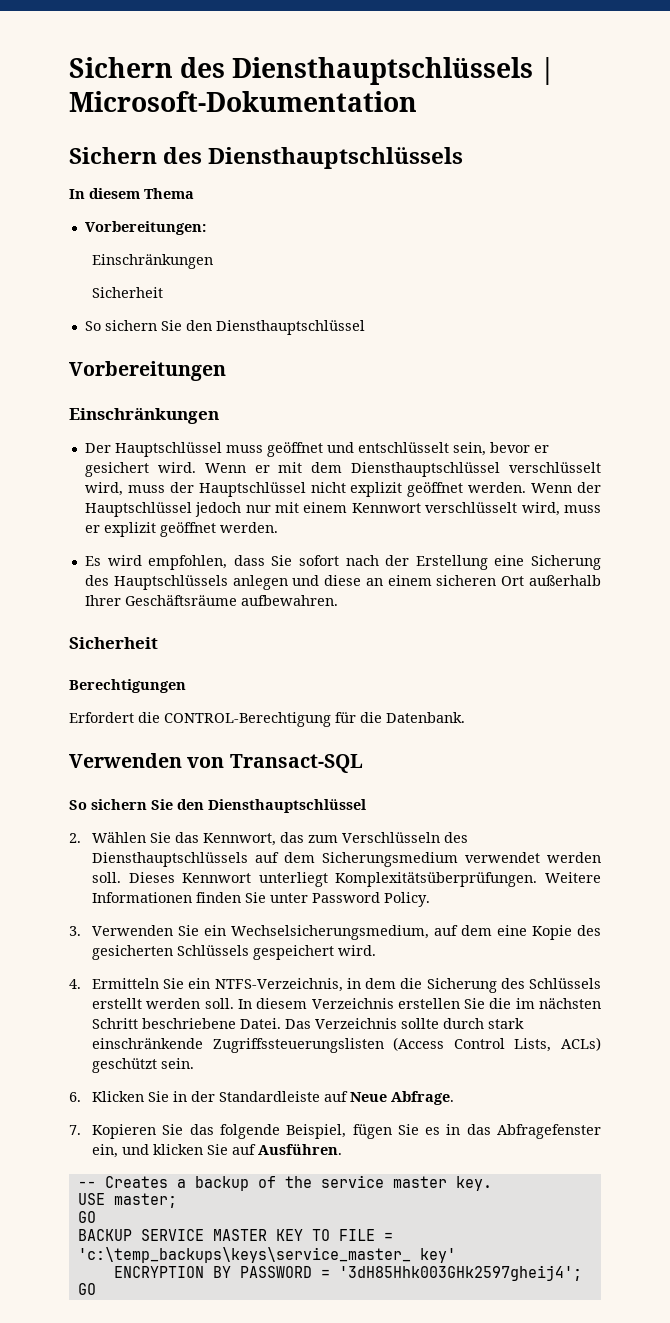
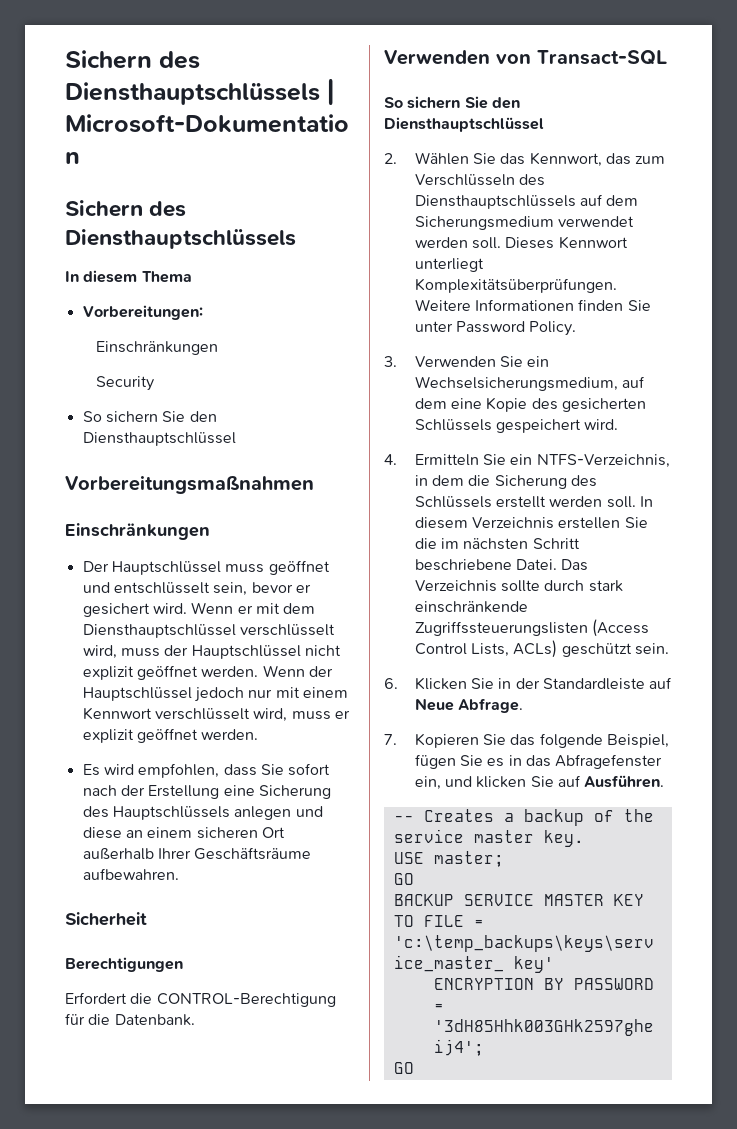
[91,287,163,298] [84,320,365,335] [69,361,226,381] Sicherheit // So sichern Sie den Diensthauptschlüssel // Vorbereitungen -> [95,376,154,391] [82,411,217,423] [82,432,236,446] [65,475,314,494] Security // So sichern Sie den Diensthauptschlüssel // Vorbereitungsmaßnahmen

